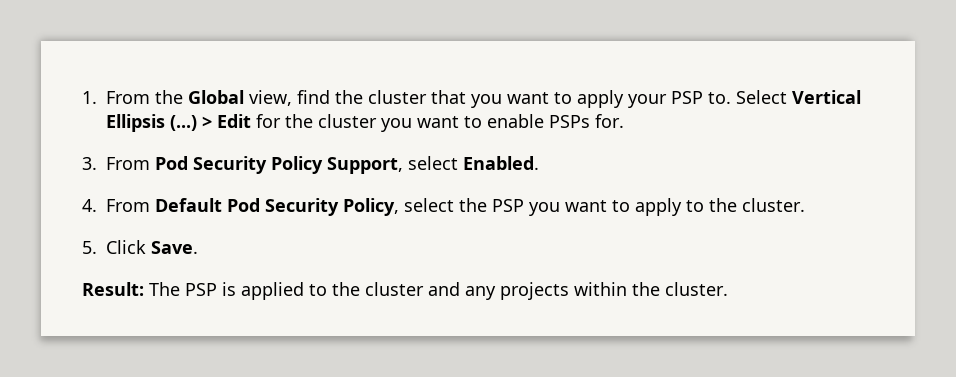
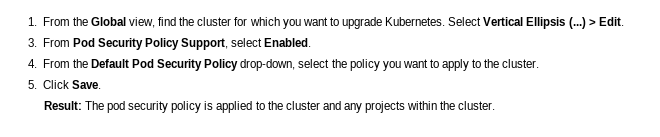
[431,90,731,108] that you want to apply your PSP to. -> [234,17,446,29] for which you want to upgrade Kubernetes.
[217,114,624,132] Edit for the cluster you want to enable PSPs for. -> [598,17,624,26] Edit.
(150, 205) none -> [72,59,88,68] the
[343,198,399,216] Policy, -> [204,59,296,71] Policy drop-down,
[492,199,524,212] PSP -> [349,59,380,71] policy
[185,283,217,296] PSP -> [107,101,202,113] pod security policy

